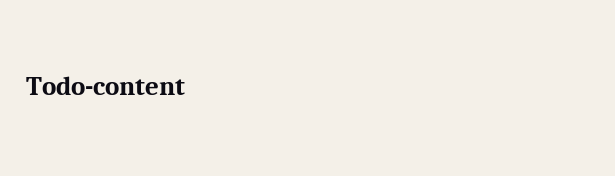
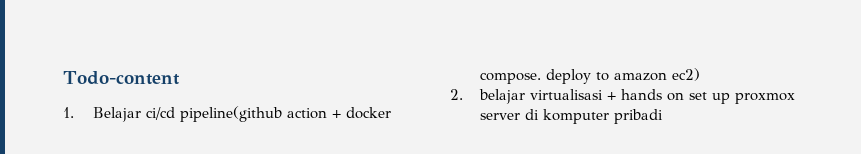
(185, 85) none -> [63,106,391,122] [479,68,700,84] [450,89,795,104] [479,109,663,124] // 1. Belajar ci/cd pipeline(github action + docker compose. deploy to amazon ec2) // 2. belajar virtualisasi + hands on set up proxmox server di komputer pribadi

